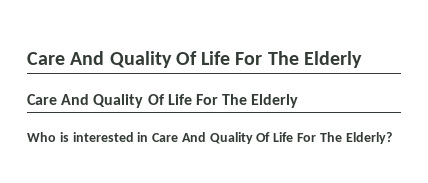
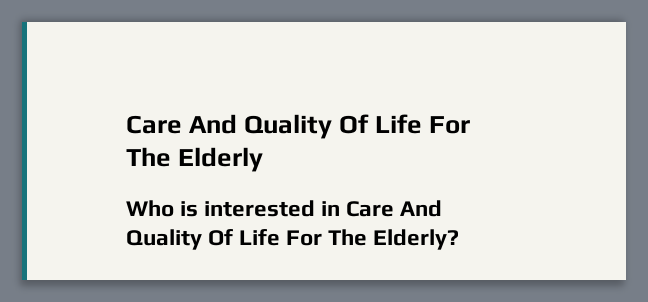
[27,51,362,68] [27,94,299,108] Care And Quality Of Life For The Elderly // Care And Quality Of Life For The Elderly -> [126,114,471,139] [126,147,264,172] Care And Quality Of Life For The Elderly

